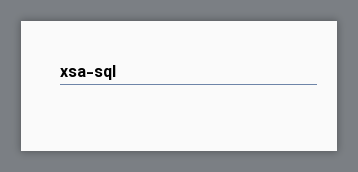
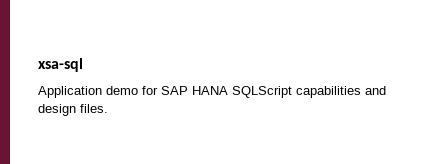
(116, 72) none -> [38,86,386,98] [38,104,108,116] // Application demo for SAP HANA SQLScript capabilities and design files.

